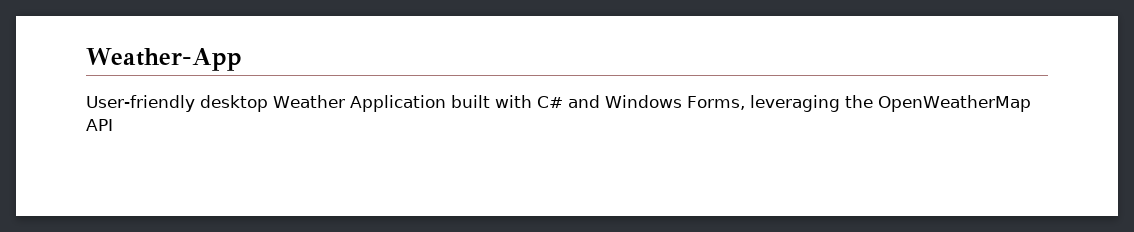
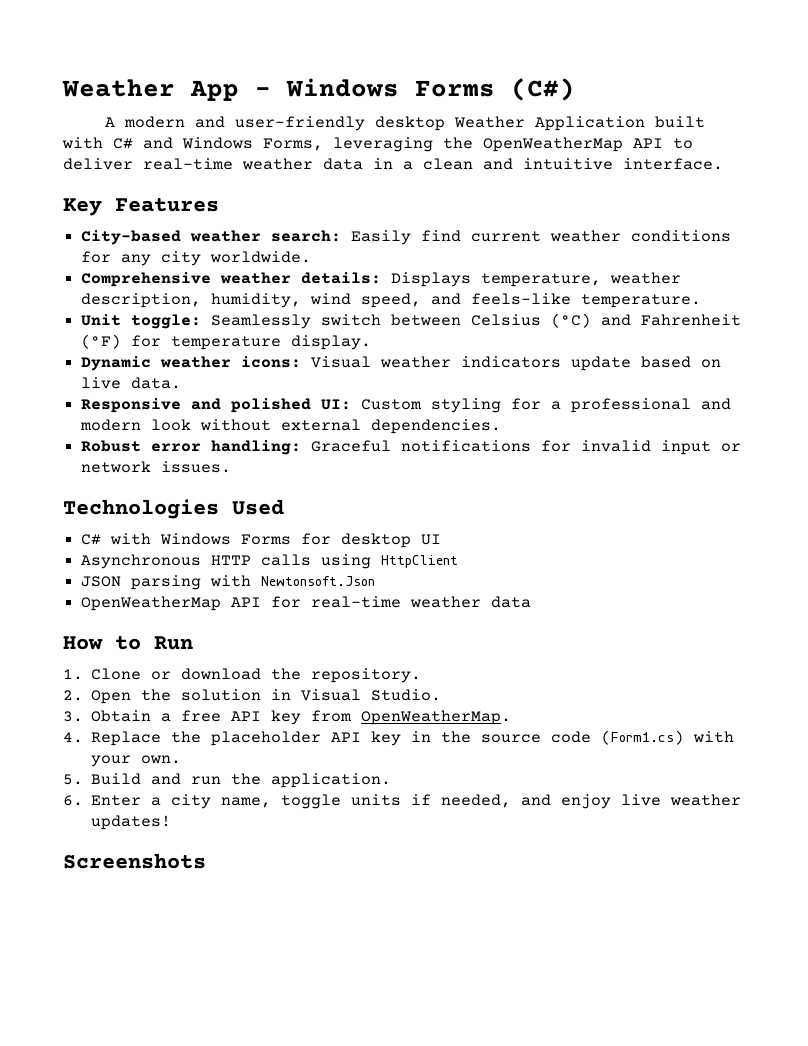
[86,48,242,71] [86,95,195,112] Weather-App // User-friendly -> [62,78,575,101] [105,116,366,131] Weather App - Windows Forms (C#) // A modern and user-friendly
(113, 125) none -> [673,138,693,149] [63,158,723,170] [63,198,219,216] [81,230,732,245] [81,251,312,266] [81,272,682,287] [81,293,702,308] [81,313,742,329] [81,334,372,350] [81,356,722,371] [81,377,182,389] [81,398,732,413] [80,419,502,434] [81,440,742,455] [81,461,232,473] [63,499,284,519] [81,533,442,548] [81,554,459,569] [81,575,376,590] [81,596,532,611] [63,636,193,650] [63,668,422,683] [63,689,442,704] [63,710,512,725] [63,730,735,746] [91,755,182,767] [63,773,392,788] [63,794,742,809] [91,815,172,830] [63,853,206,869] to deliver real-time weather data in a clean and intuitive interface. // Key Features // City-based weather search: Easily find current weather conditions for any city worldwide. // Comprehensive weather details: Displays temperature, weather description, humidity, wind speed, and feels-like temperature. // Unit toggle: Seamlessly switch between Celsius (°C) and Fahrenheit (°F) for temperature display. // Dynamic weather icons: Visual weather indicators update based on live data. // Responsive and polished UI: Custom styling for a professional and modern look without external dependencies. // Robust error handling: Graceful notifications for invalid input or network issues. // Technologies Used // C# with Windows Forms for desktop UI // Asynchronous HTTP calls using HttpClient // JSON parsing with Newtonsoft.Json // OpenWeatherMap API for real-time weather data // How to Run // 1. Clone or download the repository. // 2. Open the solution in Visual Studio. // 3. Obtain a free API key from OpenWeatherMap. // 4. Replace the placeholder API key in the source code (Form1.cs) with your own. // 5. Build and run the application. // 6. Enter a city name, toggle units if needed, and enjoy live weather updates! // Screenshots

